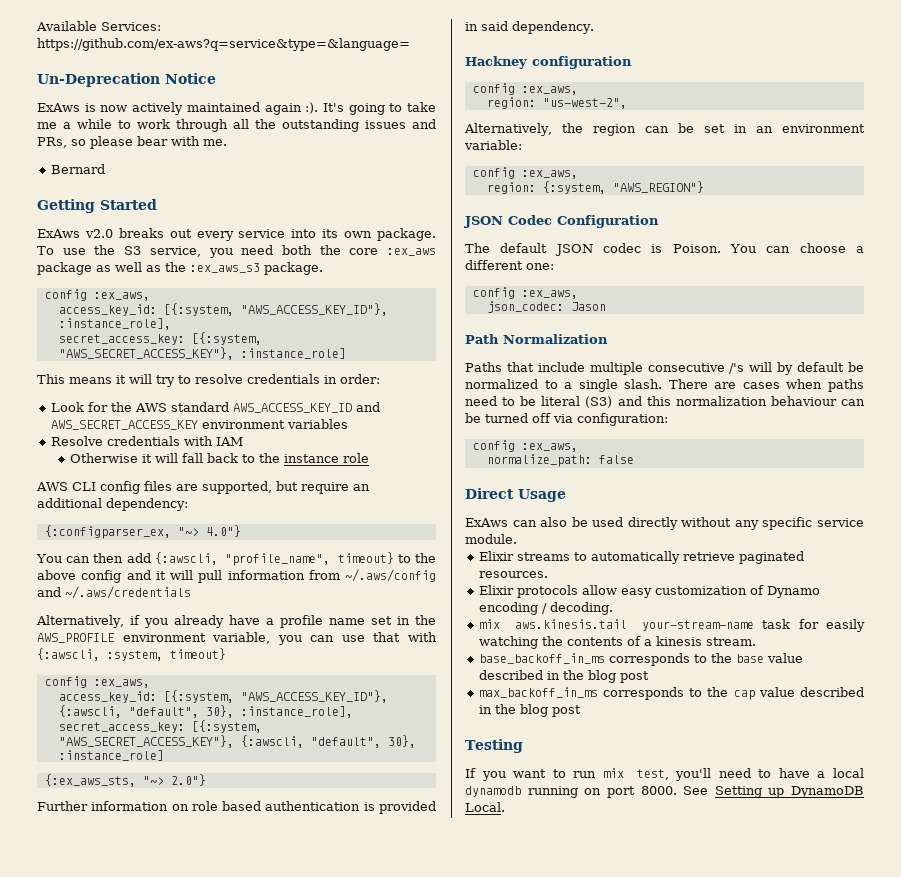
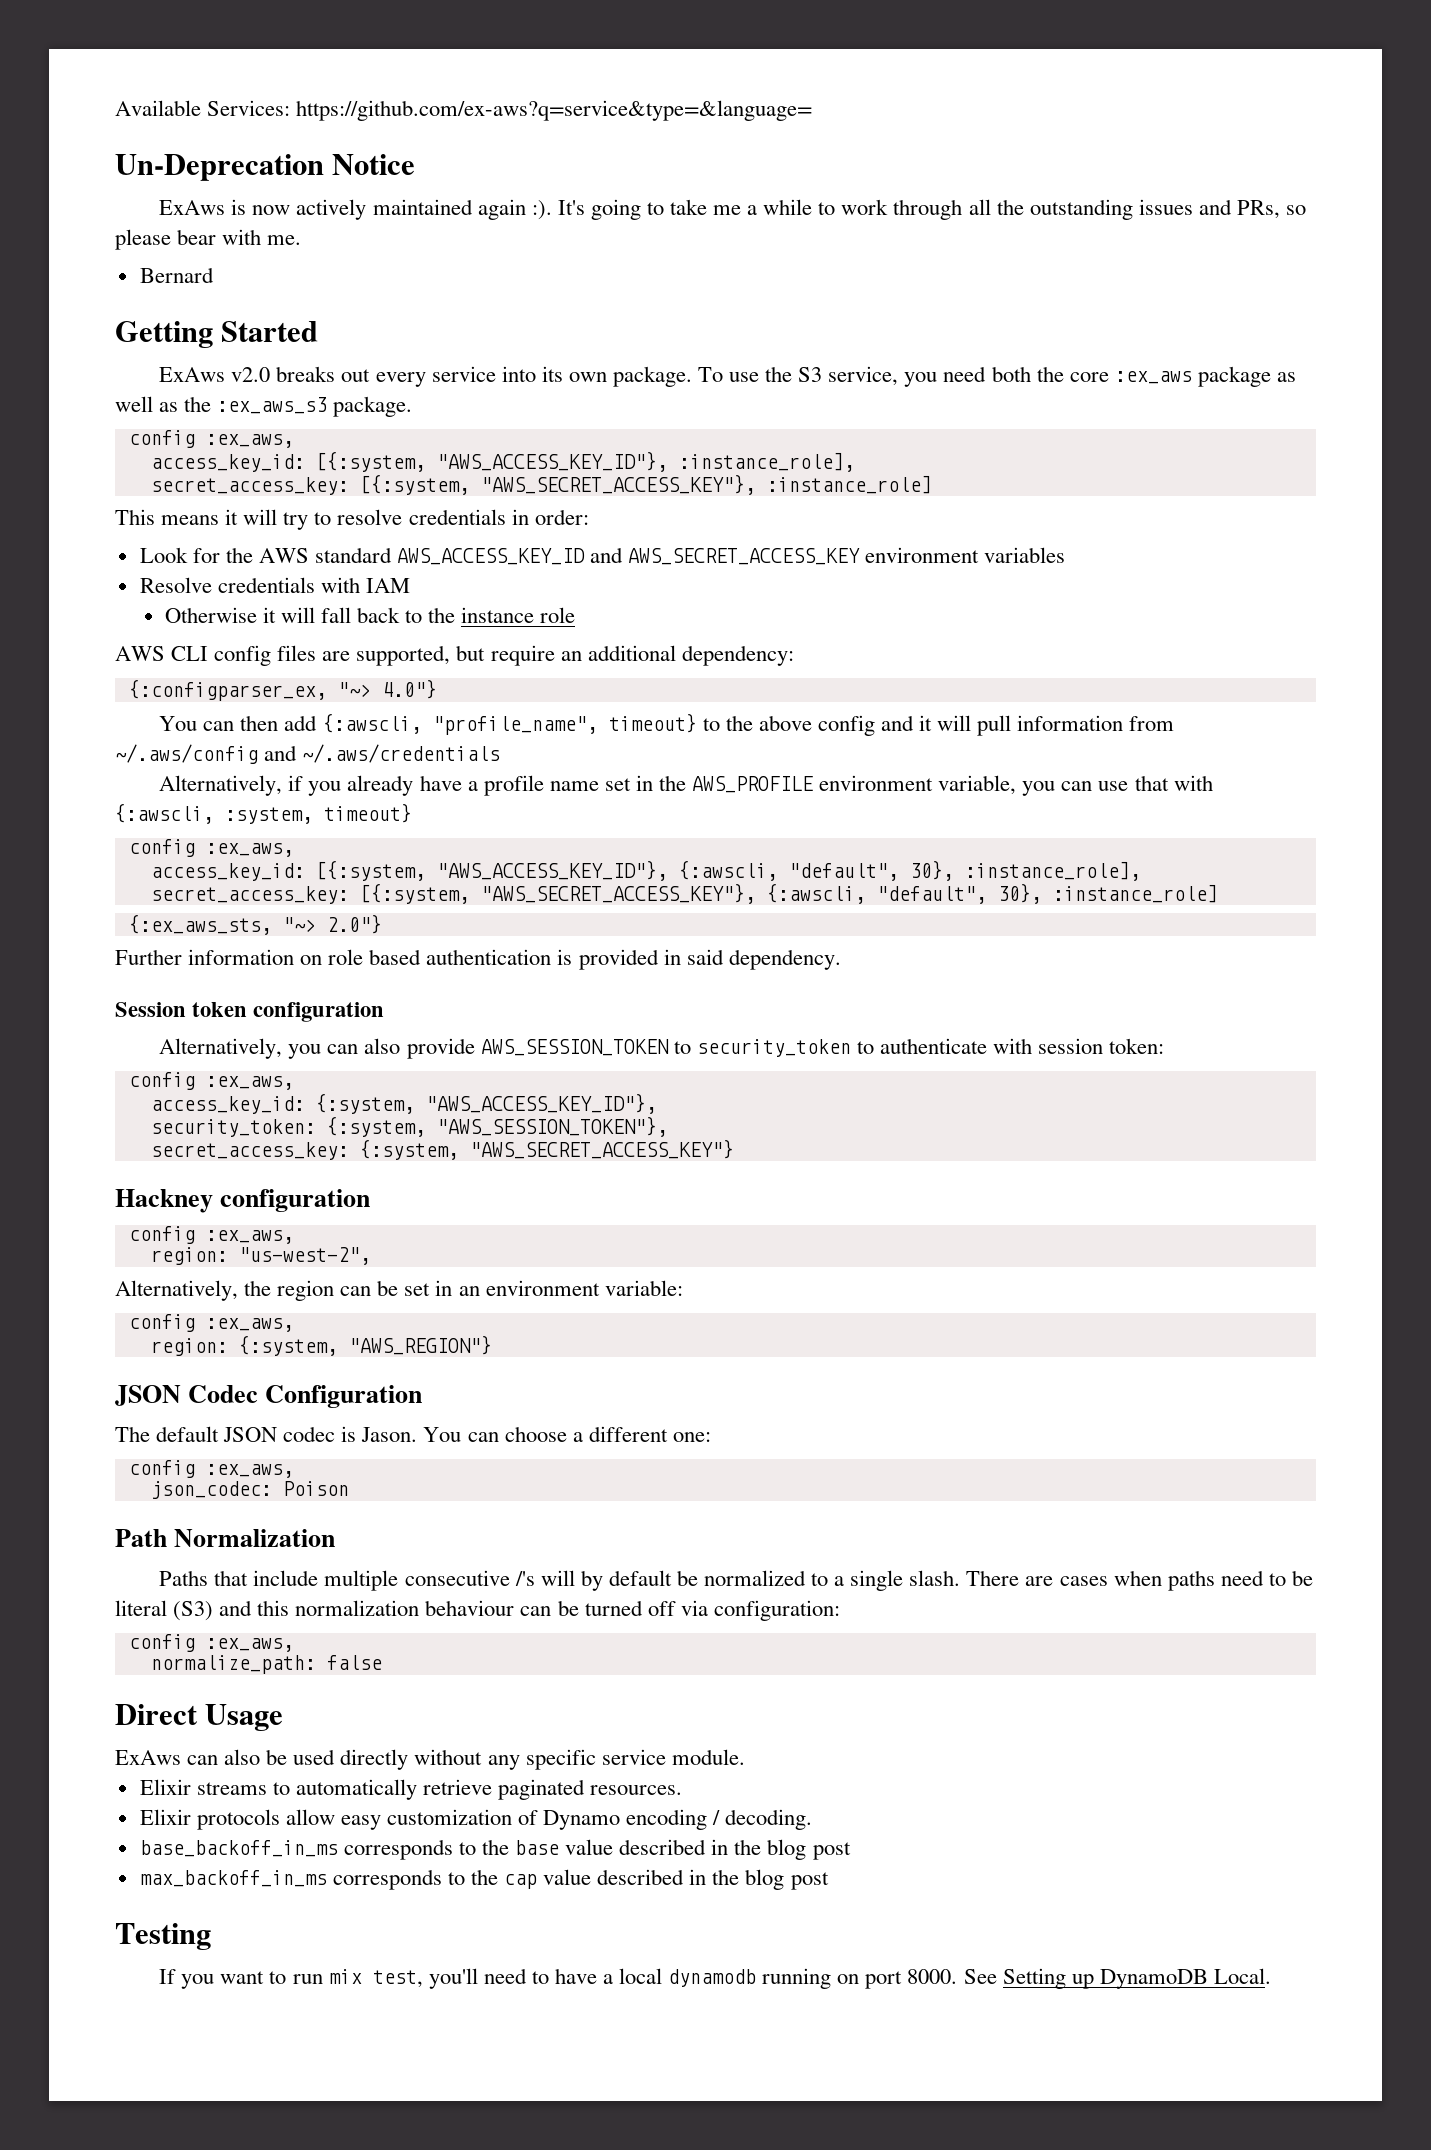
(594, 27) none -> [115,1002,385,1022] [159,1038,1165,1059] [128,1072,294,1090] [150,1093,657,1114] [150,1116,668,1137] [150,1139,734,1160] // Session token configuration // Alternatively, you can also provide AWS_SESSION_TOKEN to security_token to authenticate with session token: // config :ex_aws, // access_key_id: {:system, "AWS_ACCESS_KEY_ID"}, // security_token: {:system, "AWS_SESSION_TOKEN"}, // secret_access_key: {:system, "AWS_SECRET_ACCESS_KEY"}
[672,244,721,253] Poison. -> [361,1427,418,1442] Jason.
[570,302,606,311] Jason -> [282,1481,349,1496] Poison
[478,619,865,632] [478,636,756,649] // mix aws.kinesis.tail your-stream-name task for easily watching the contents of a kinesis stream. -> (813, 1819) none

